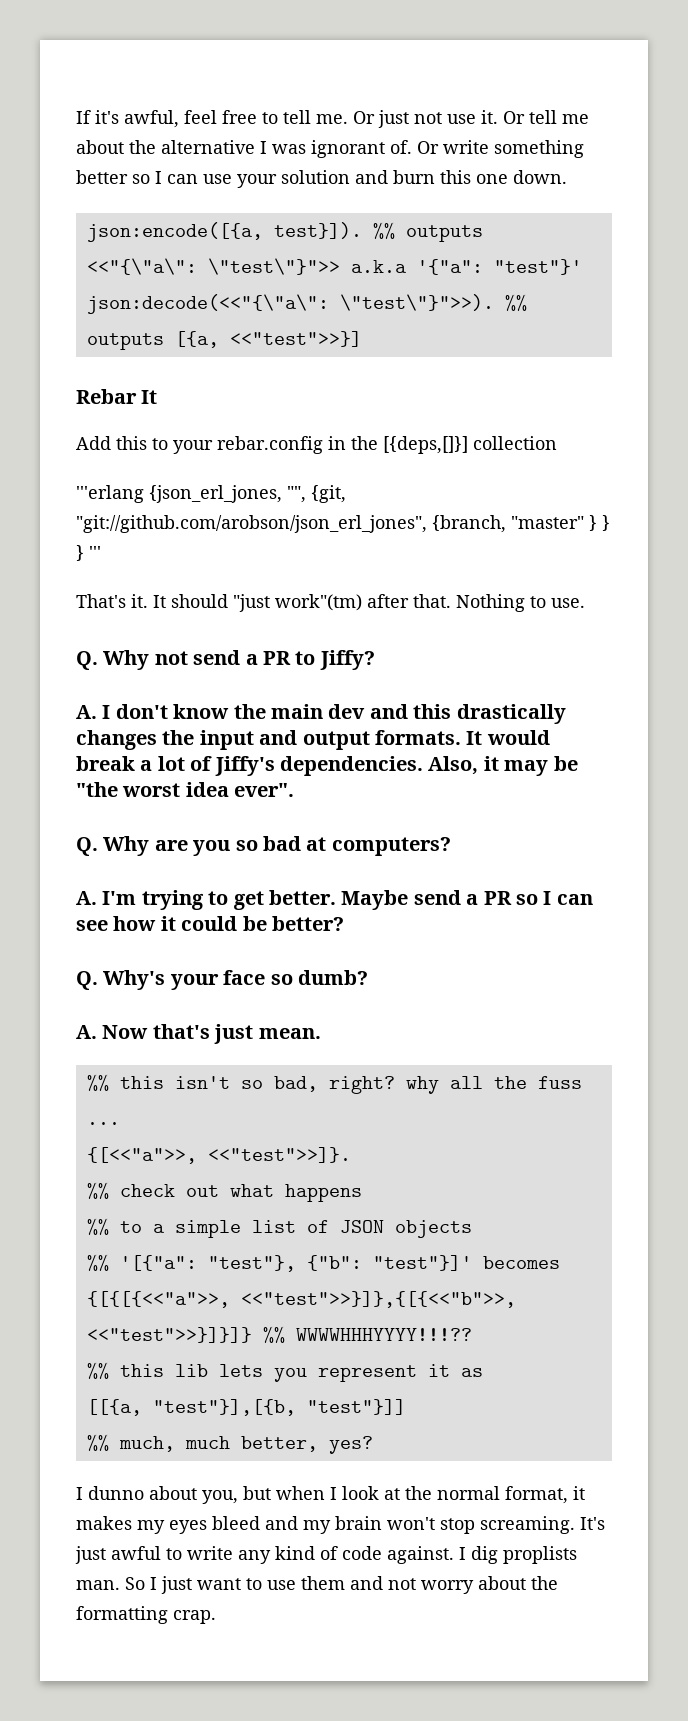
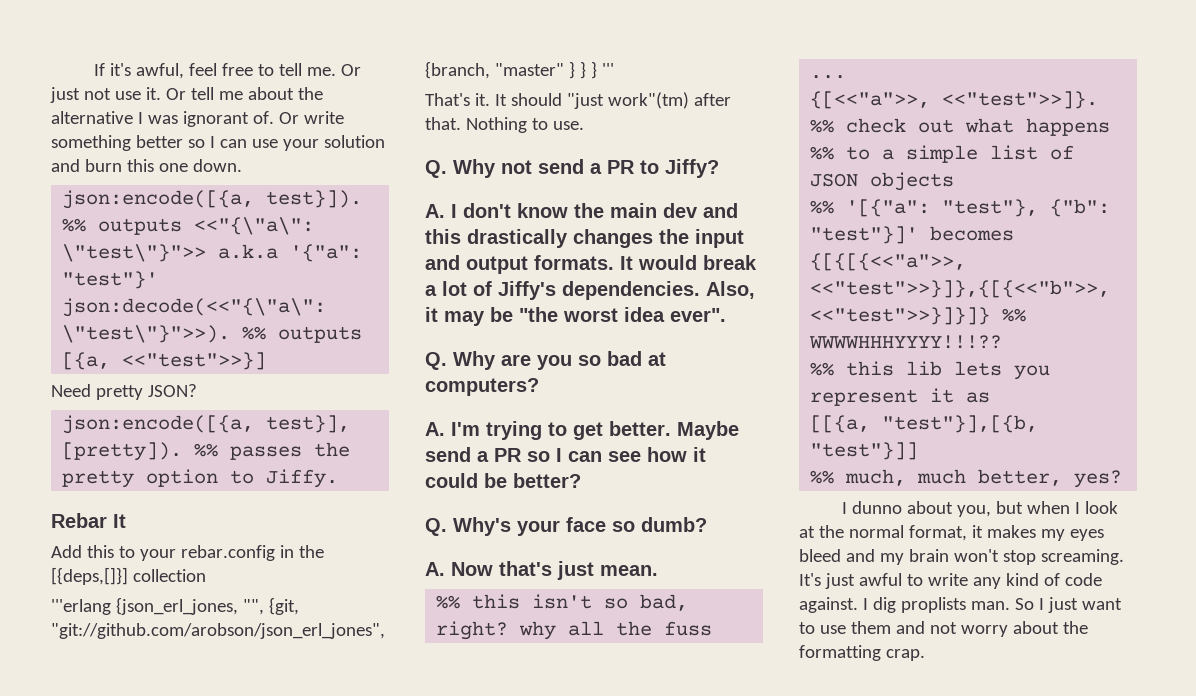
(362, 339) none -> [51,384,197,400] [62,415,351,434] [62,442,351,461] [62,469,339,488] // Need pretty JSON? // json:encode([{a, test}], [pretty]). %% passes the pretty option to Jiffy.

